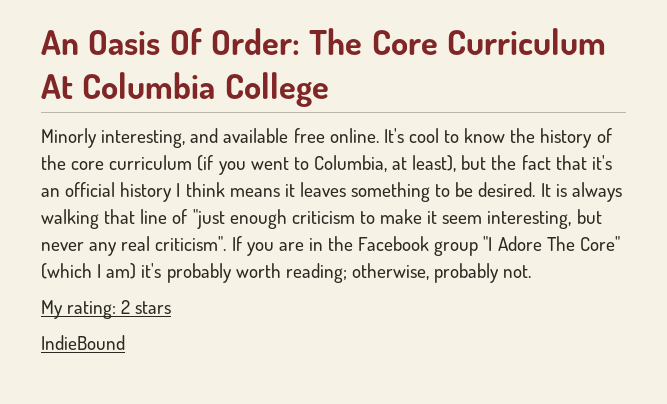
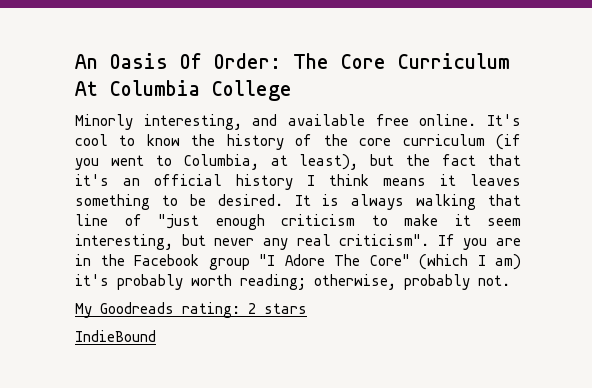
(63, 309) none -> [100,302,174,314] Goodreads

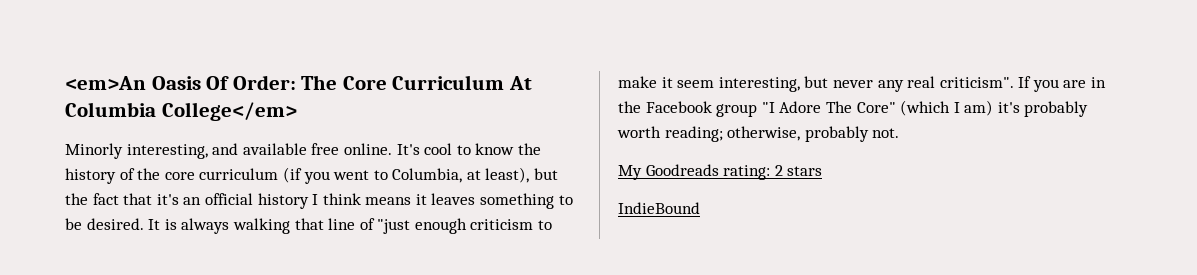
[75,54,98,69] An -> [65,76,146,90] <em>An
[212,80,292,101] College -> [161,102,297,121] College</em>

